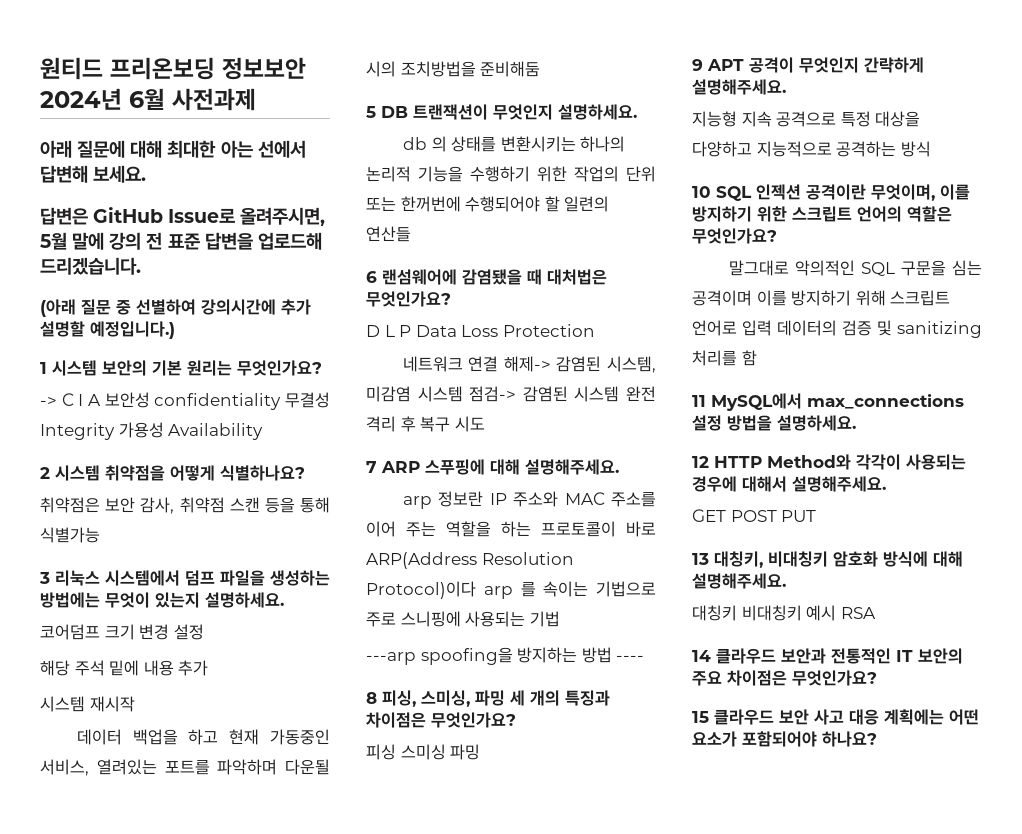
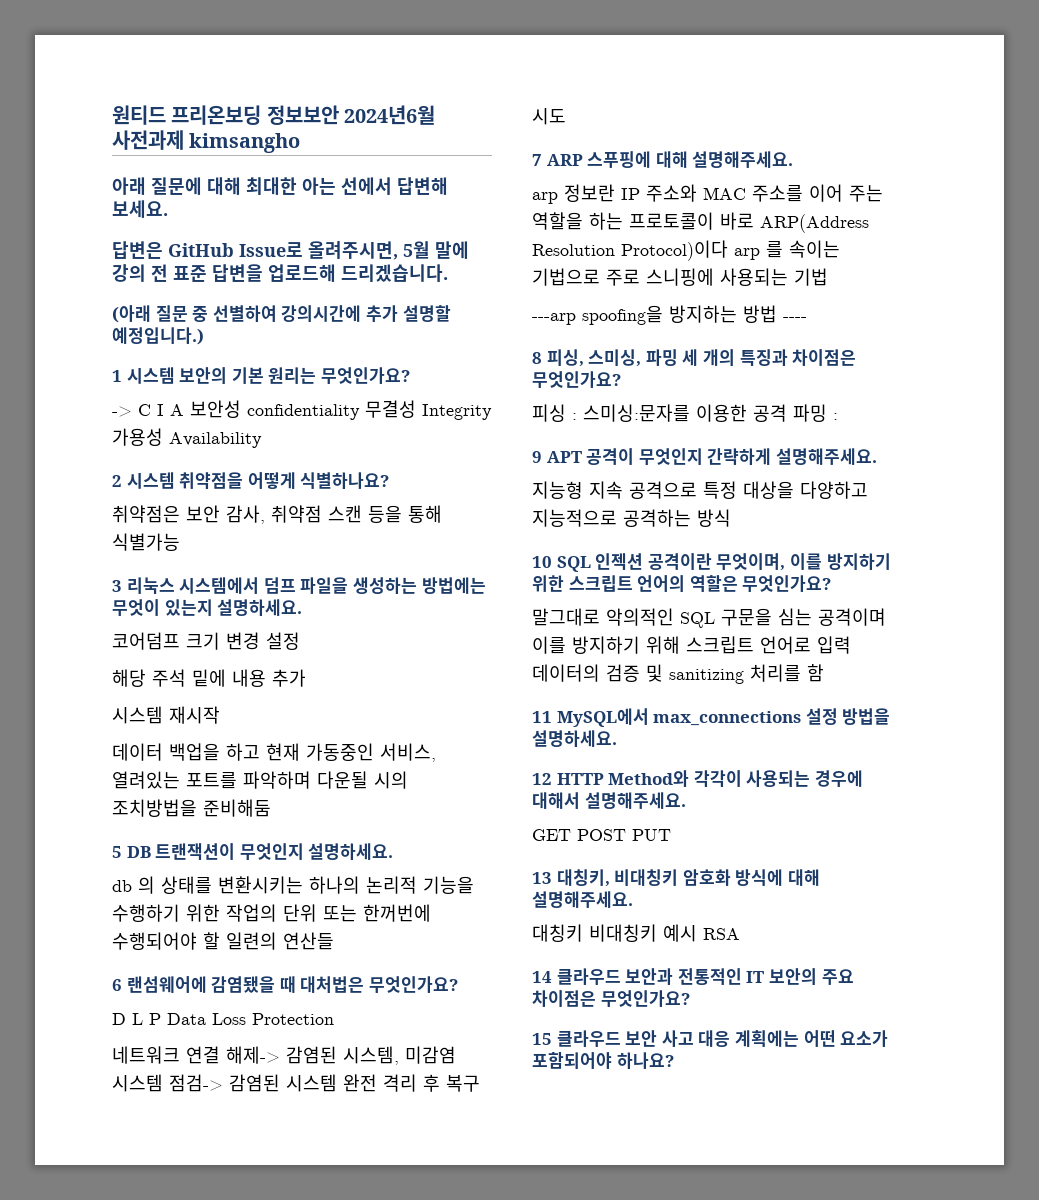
[40,88,165,111] 2024년 6월 -> [344,105,436,125] 2024년6월
(256, 99) none -> [189,133,301,153] kimsangho
[400,744,481,760] 스미싱 파밍 -> [572,404,838,422] : 스미싱:문자를 이용한 공격 파밍 :

